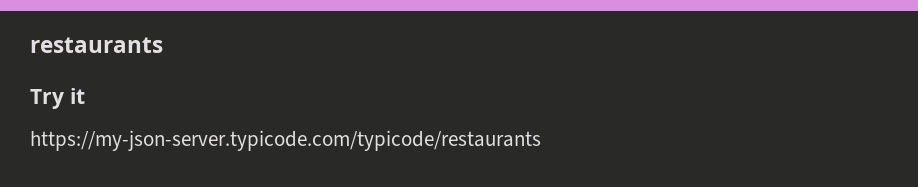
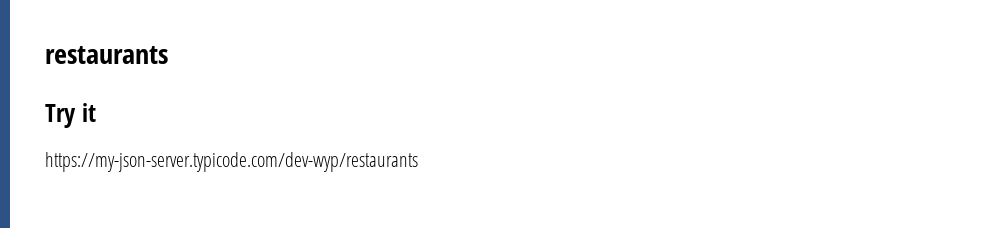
[30,130,541,151] https://my-json-server.typicode.com/typicode/restaurants -> [45,152,418,172] https://my-json-server.typicode.com/dev-wyp/restaurants

